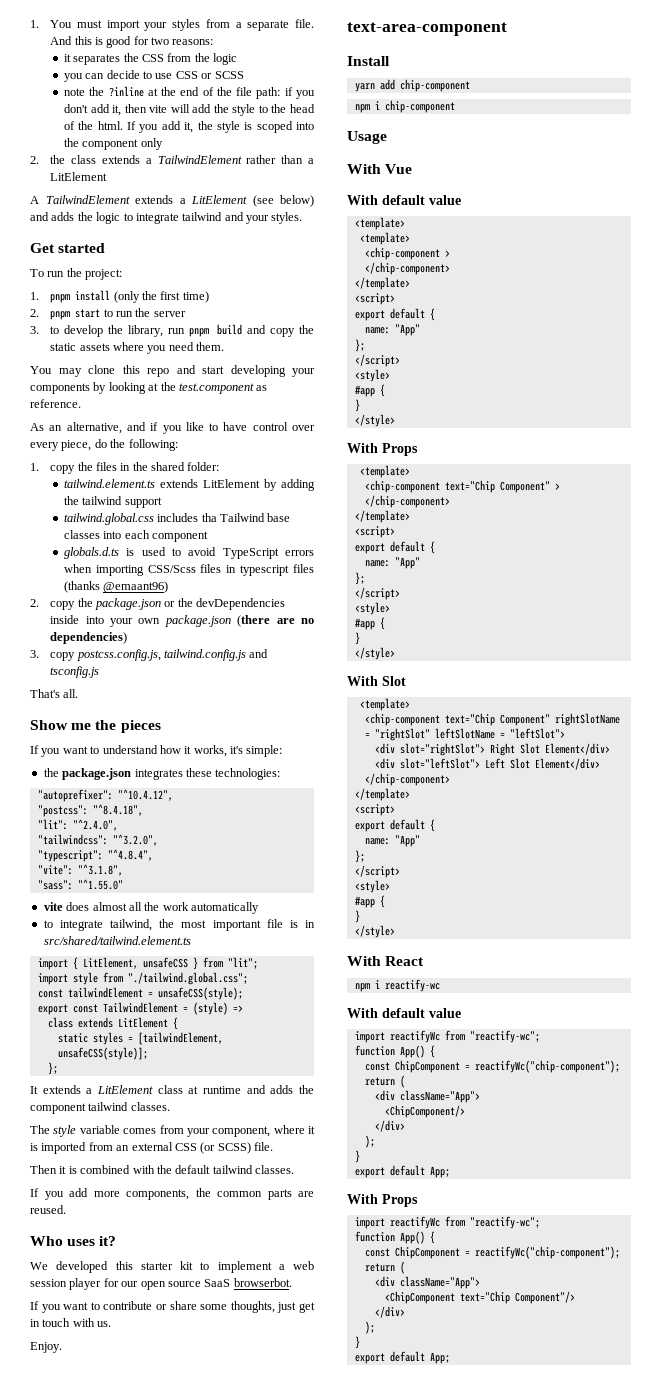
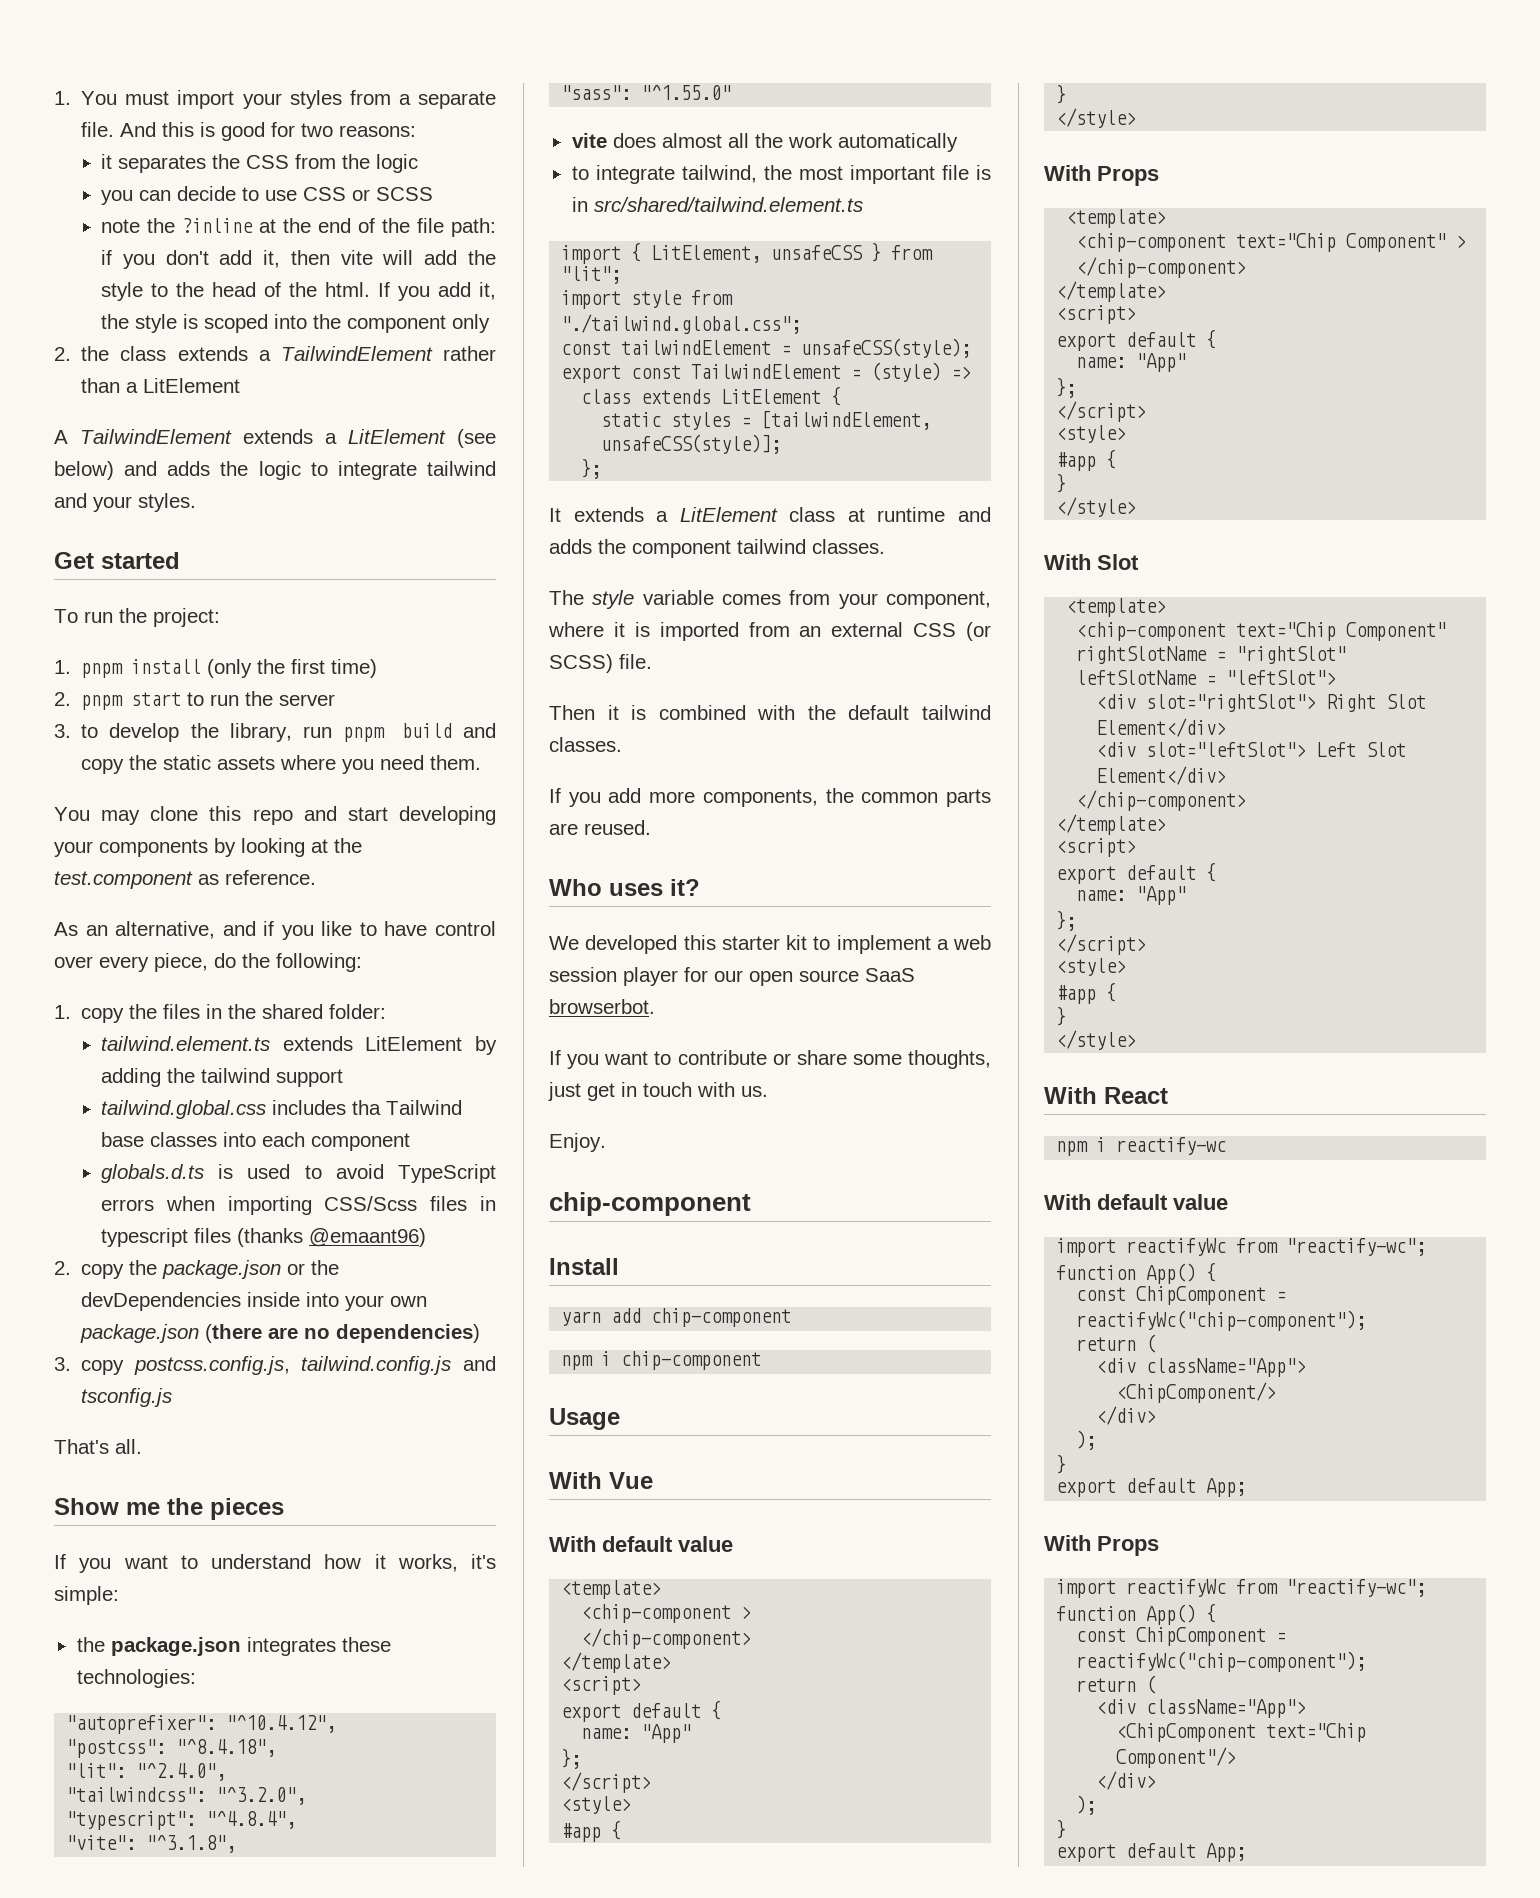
[347,22,507,36] text-area-component -> [549,1192,751,1216] chip-component
[359,232,410,245] // <template> -> (662, 1589) none

